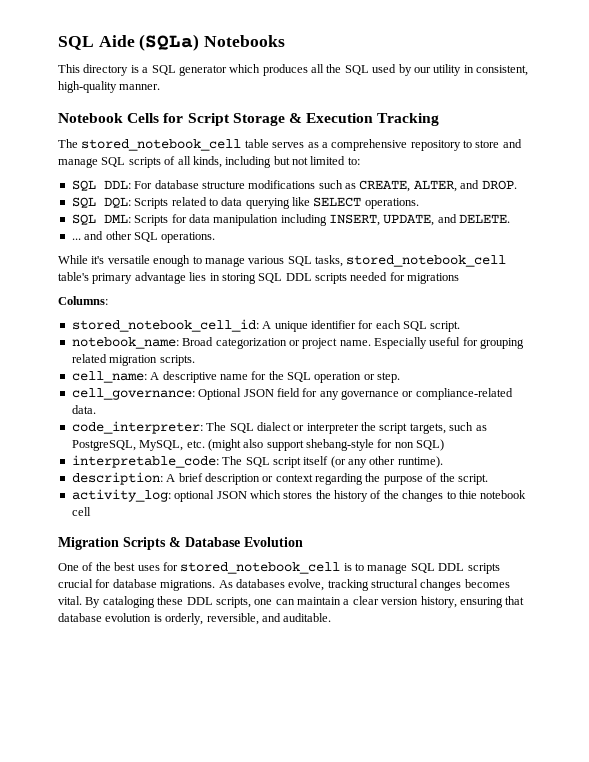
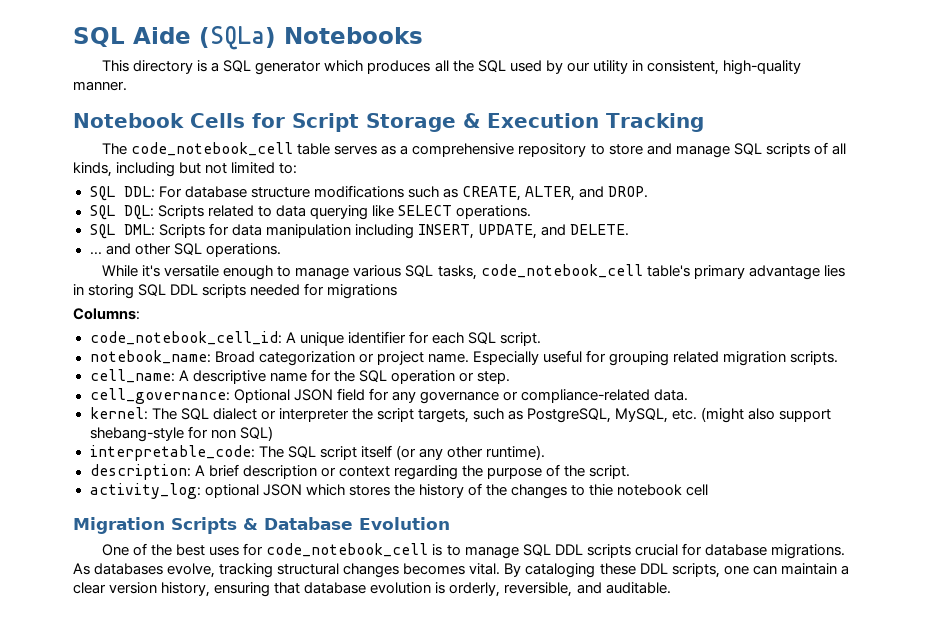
[81,139,242,151] stored_notebook_cell -> [131,142,294,156] code_notebook_cell
[346,255,507,267] stored_notebook_cell -> [480,264,643,278] code_notebook_cell
[71,319,259,332] stored_notebook_cell_id: -> [89,331,282,345] code_notebook_cell_id:
[71,421,203,434] code_interpreter: -> [89,407,148,420] kernel:
[180,562,341,574] stored_notebook_cell -> [266,543,429,557] code_notebook_cell

